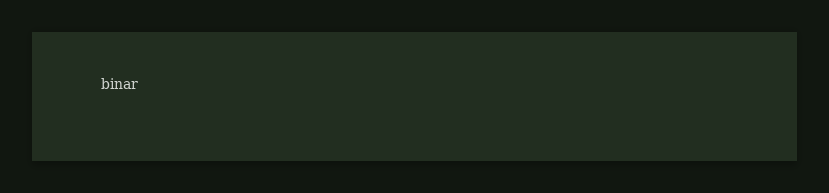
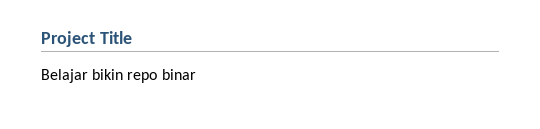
(101, 83) none -> [41,31,132,47] [41,69,158,83] Project Title // Belajar bikin repo

